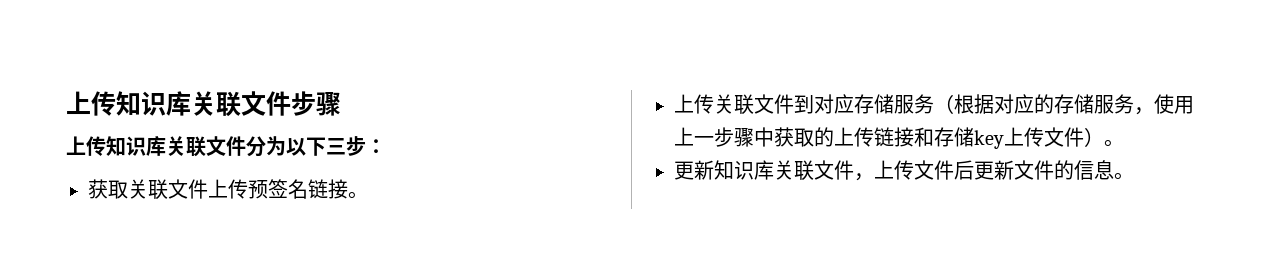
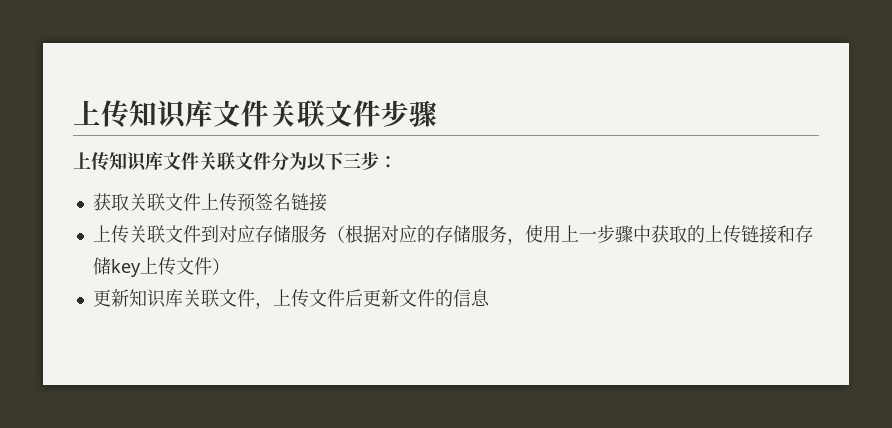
[66,91,191,116] 上传知识库 -> [73,100,269,129] 上传知识库文件
(166, 146) none -> [163,152,199,170] 文件
[348,191,368,199] 。 -> (327, 202) none
[1104,139,1124,147] 。 -> (230, 266) none
[1114,172,1134,180] 。 -> (490, 298) none

